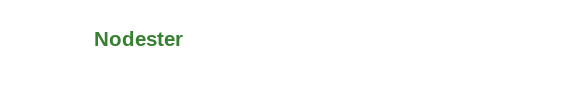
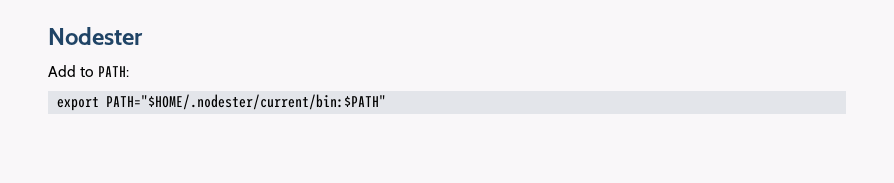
(183, 38) none -> [48,65,130,77] [57,94,387,111] // Add to PATH: // export PATH="$HOME/.nodester/current/bin:$PATH"

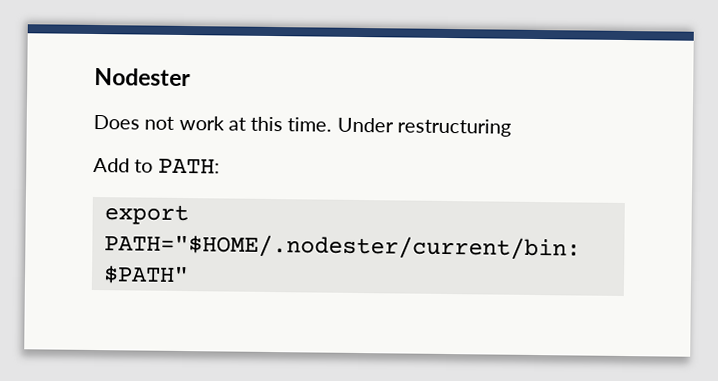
(143, 36) none -> [93,114,511,137] // Does not work at this time. Under restructuring

